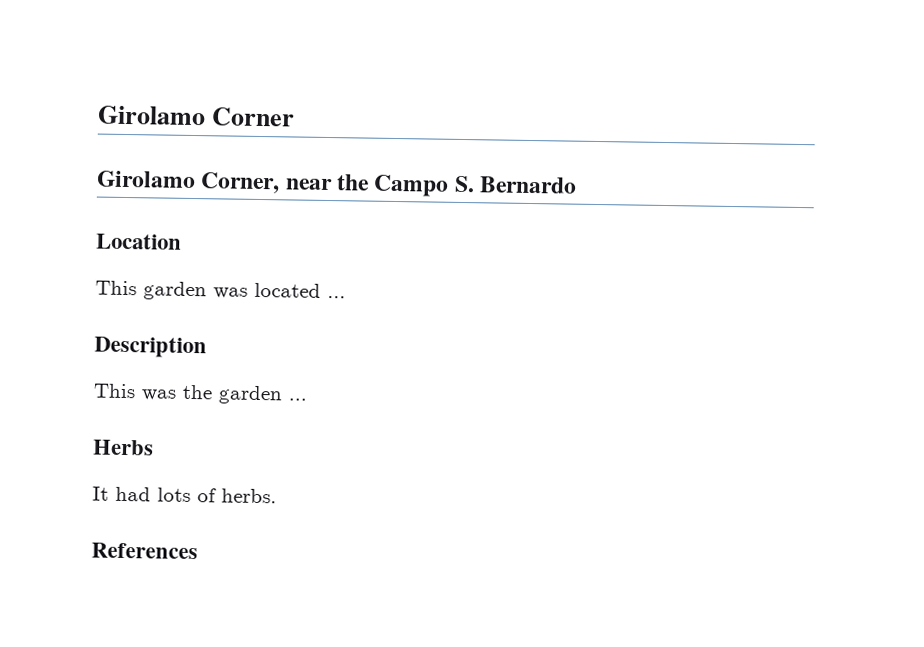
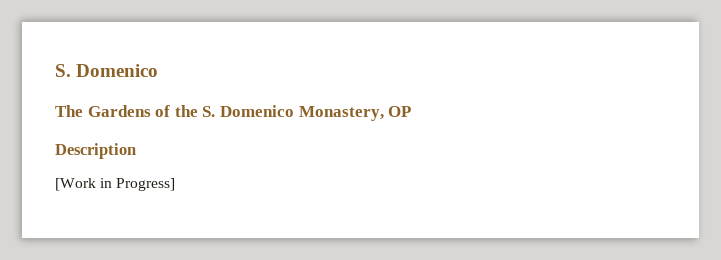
[97,105,296,127] [96,170,578,197] [96,233,182,250] [95,280,346,301] [94,336,207,359] [93,383,307,405] [93,439,154,456] [92,486,277,504] [91,542,198,560] Girolamo Corner // Girolamo Corner, near the Campo S. Bernardo // Location // This garden was located ... // Description // This was the garden ... // Herbs // It had lots of herbs. // References -> [55,64,159,77] [55,105,412,121] [55,143,136,159] [55,178,176,191] S. Domenico // The Gardens of the S. Domenico Monastery, OP // Description // [Work in Progress]

